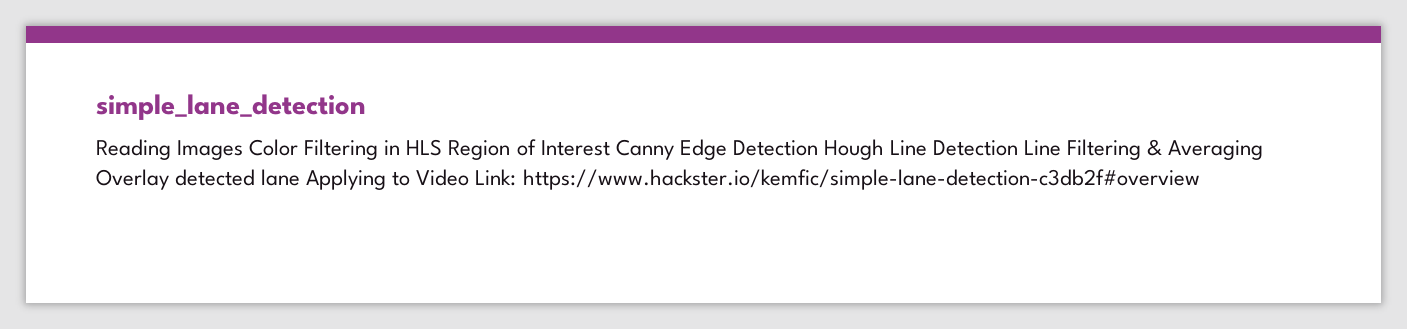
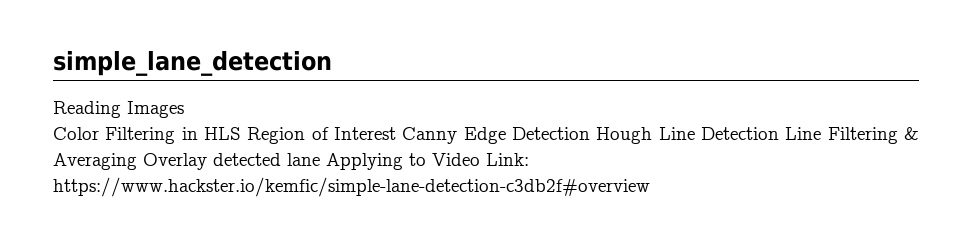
(244, 150) none -> (184, 109) //

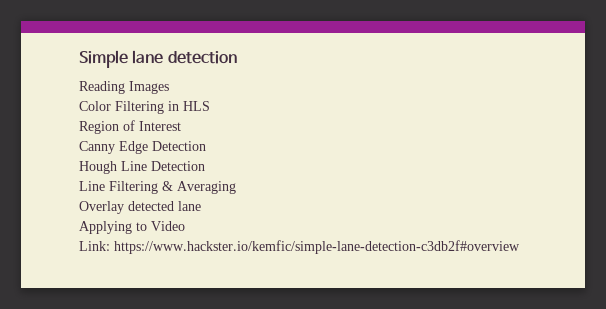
[53,51,332,76] simple_lane_detection -> [79,50,237,68] Simple lane detection
(242, 133) none -> (210, 106) //
(396, 133) none -> (181, 126) //
(590, 133) none -> (206, 146) //
(780, 133) none -> (205, 166) //
(137, 161) none -> (236, 187) //
(320, 159) none -> (201, 206) //
(480, 159) none -> (185, 226) //

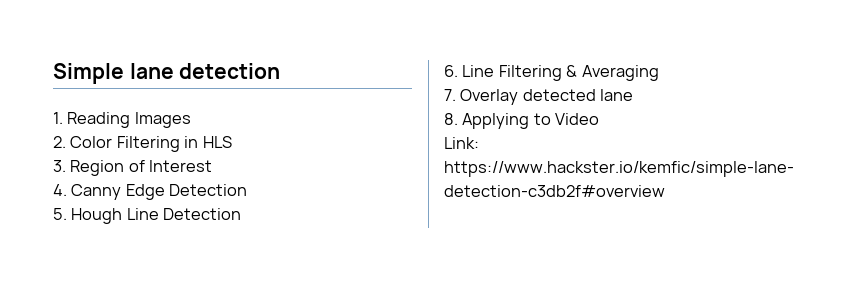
(237, 57) none -> [53,112,63,124] 1.
(169, 87) none -> [53,136,66,148] 2.
(210, 106) none -> [53,160,66,172] 3.
(181, 126) none -> [53,184,67,196] 4.
(206, 146) none -> [53,208,67,220] 5.
(205, 166) none -> [444,65,458,77] 6.
(236, 187) none -> [444,89,456,101] 7.
(201, 206) none -> [444,113,458,125] 8.

